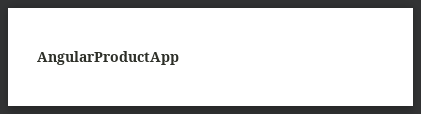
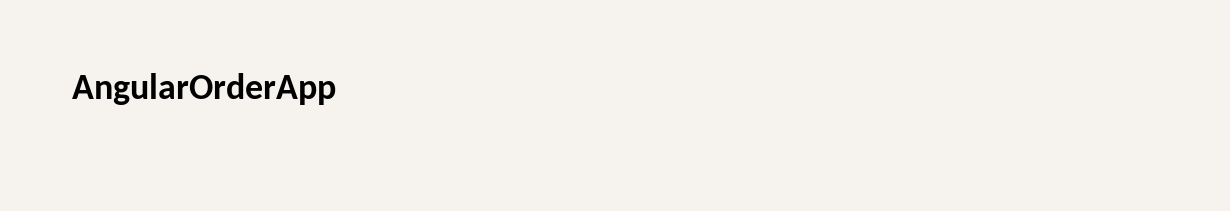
[37,51,179,65] AngularProductApp -> [72,73,336,105] AngularOrderApp

